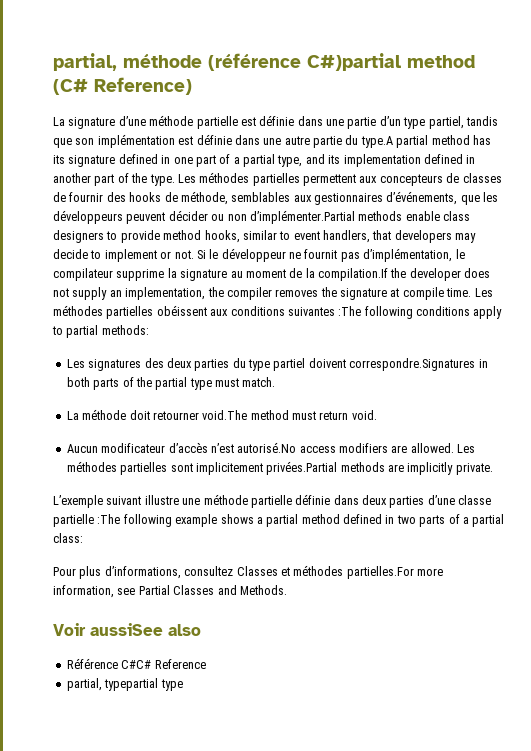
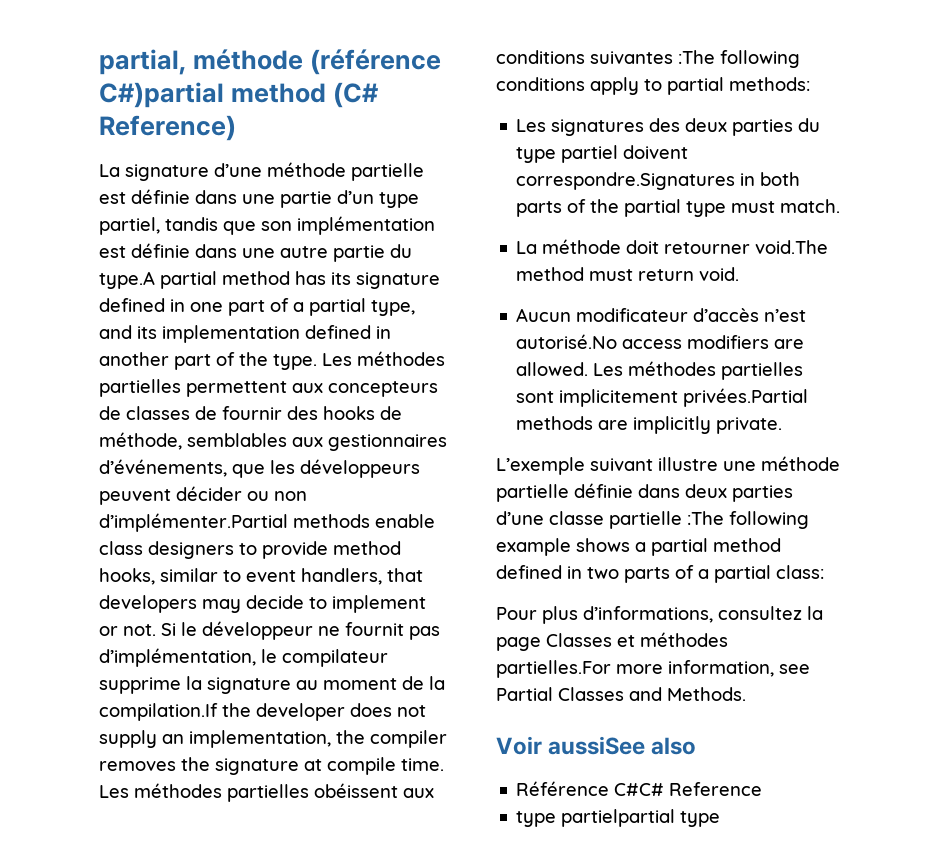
(234, 571) none -> [807,606,823,620] [496,637,541,651] la page
[66,678,159,691] partial, typepartial -> [516,809,676,827] type partielpartial

